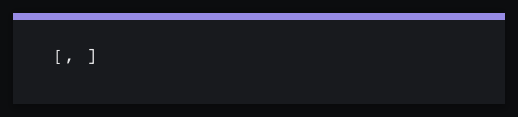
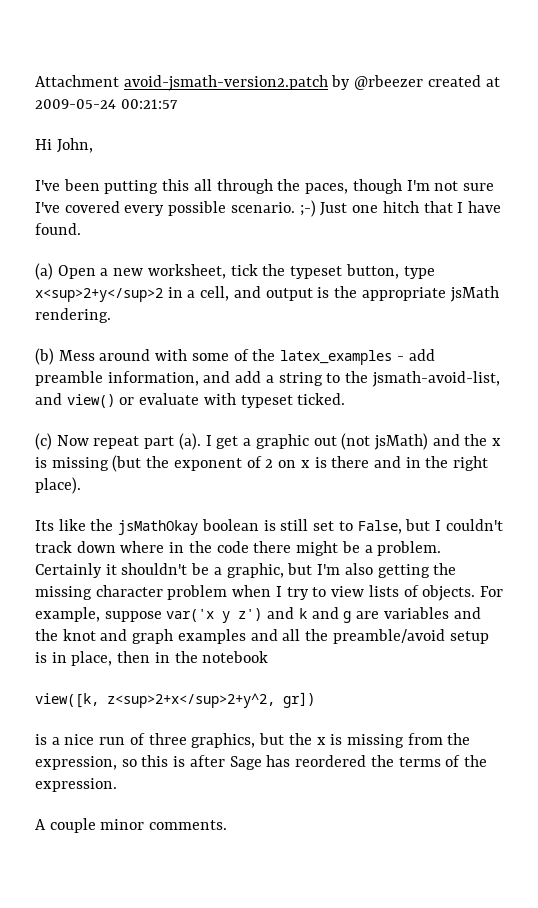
[55,48,98,64] [ , ] -> [35,75,500,91] [35,99,178,109] [35,138,93,153] [35,179,494,194] [35,200,501,217] [35,223,81,235] [35,263,435,280] [35,286,499,302] [35,308,111,323] [35,348,435,365] [35,371,500,387] [35,393,346,408] [35,433,502,450] [35,455,489,472] [35,477,81,494] [35,519,503,535] [35,541,442,556] [35,563,457,578] [35,585,503,601] [35,607,481,623] [35,629,489,644] [35,651,269,666] [35,692,315,708] [35,733,471,748] [35,755,487,770] [35,778,117,792] [35,818,228,833] Attachment avoid-jsmath-version2.patch by @rbeezer created at 2009-05-24 00:21:57 // Hi John, // I've been putting this all through the paces, though I'm not sure I've covered every possible scenario. ;-) Just one hitch that I have found. // (a) Open a new worksheet, tick the typeset button, type x<sup>2+y</sup>2 in a cell, and output is the appropriate jsMath rendering. // (b) Mess around with some of the latex_examples - add preamble information, and add a string to the jsmath-avoid-list, and view() or evaluate with typeset ticked. // (c) Now repeat part (a). I get a graphic out (not jsMath) and the x is missing (but the exponent of 2 on x is there and in the right place). // Its like the jsMathOkay boolean is still set to False, but I couldn't track down where in the code there might be a problem. Certainly it shouldn't be a graphic, but I'm also getting the missing character problem when I try to view lists of objects. For example, suppose var('x y z') and k and g are variables and the knot and graph examples and all the preamble/avoid setup is in place, then in the notebook // view([k, z<sup>2+x</sup>2+y^2, gr]) // is a nice run of three graphics, but the x is missing from the expression, so this is after Sage has reordered the terms of the expression. // A couple minor comments.

